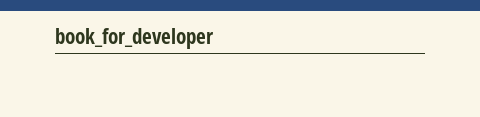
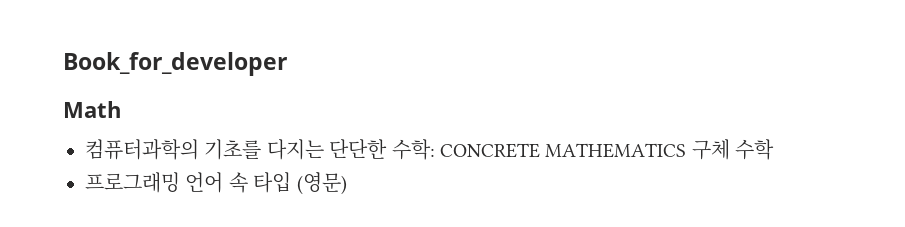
[55,28,214,49] book_for_developer -> [63,52,287,76] [63,101,121,118] [85,139,775,160] [85,172,347,195] Book_for_developer // Math // 컴퓨터과학의 기초를 다지는 단단한 수학: CONCRETE MATHEMATICS 구체 수학 // 프로그래밍 언어 속 타입 (영문)

